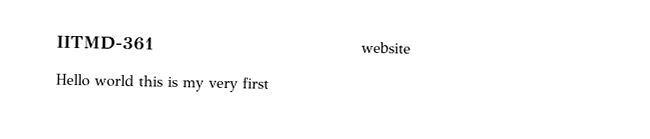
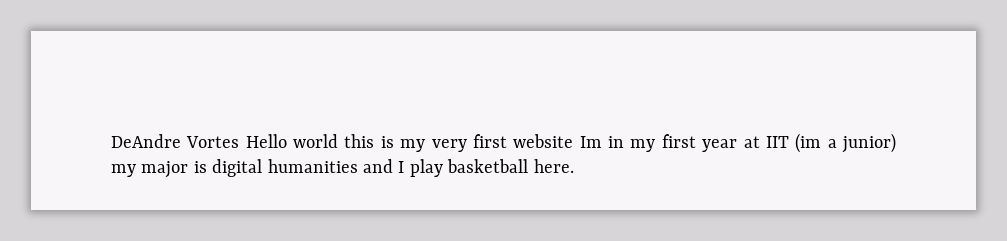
[56,35,154,51] IITMD-361 // -> [111,134,240,148] DeAndre Vortes
(411, 47) none -> [579,133,896,153] [111,159,574,178] Im in my first year at IIT (im a junior) my major is digital humanities and I play basketball here.

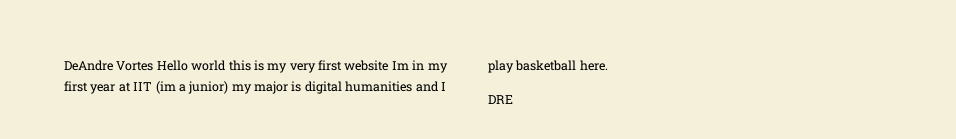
(574, 166) none -> [488,95,513,104] // DRE

